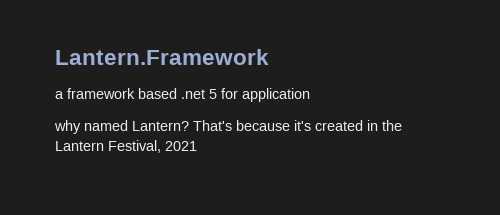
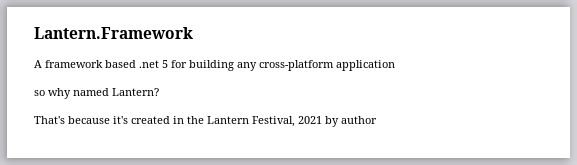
[55,91,64,99] a -> [34,60,42,68] A
(238, 93) none -> [189,60,334,71] building any cross-platform
(310, 95) none -> [34,90,45,96] so
(189, 126) none -> (159, 92) //
(197, 146) none -> [325,116,377,127] by author

